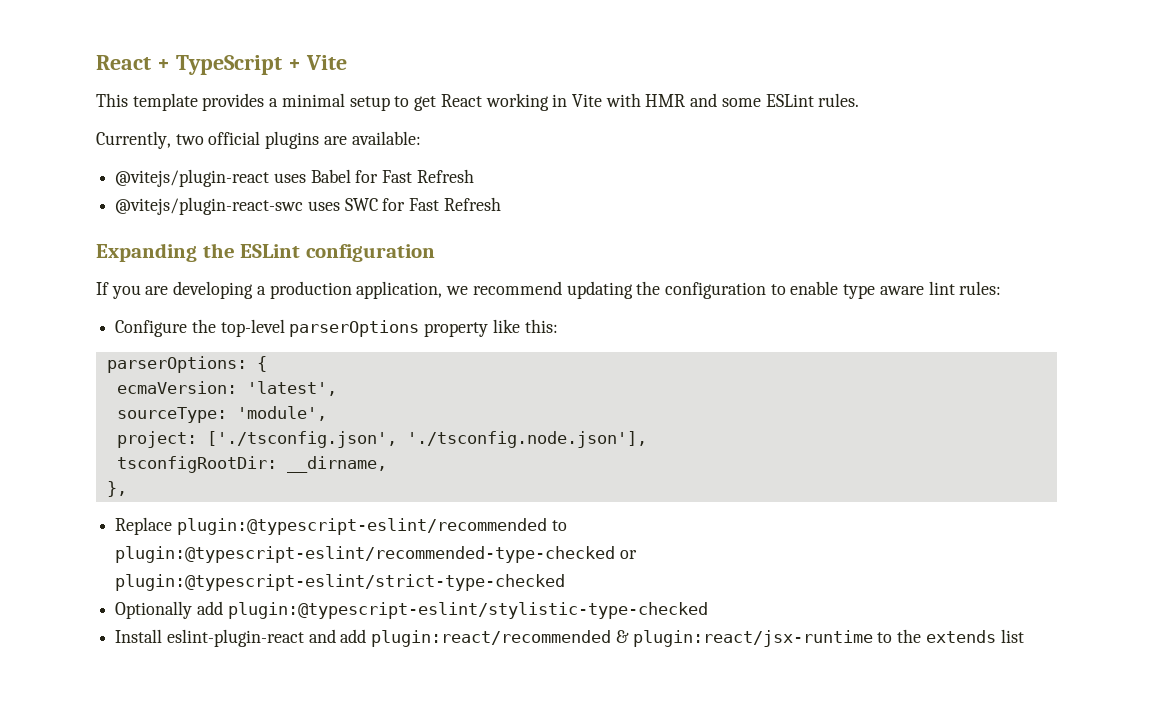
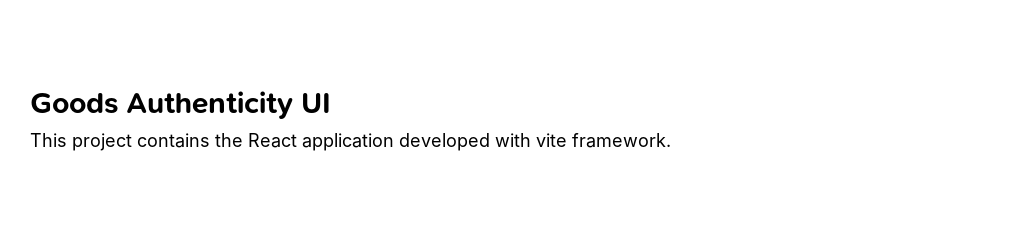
[96,55,347,75] [96,93,860,111] [96,131,421,149] [115,169,474,187] [115,197,501,215] [96,243,435,262] [96,281,1002,299] [115,319,558,337] [106,356,267,373] [116,381,337,396] [116,406,327,423] [116,431,647,448] [116,456,387,473] [106,481,127,497] [115,517,567,535] [115,546,637,563] [115,574,566,591] [115,601,708,619] [115,629,1024,647] React + TypeScript + Vite // This template provides a minimal setup to get React working in Vite with HMR and some ESLint rules. // Currently, two official plugins are available: // @vitejs/plugin-react uses Babel for Fast Refresh // @vitejs/plugin-react-swc uses SWC for Fast Refresh // Expanding the ESLint configuration // If you are developing a production application, we recommend updating the configuration to enable type aware lint rules: // Configure the top-level parserOptions property like this: // parserOptions: { // ecmaVersion: 'latest', // sourceType: 'module', // project: ['./tsconfig.json', './tsconfig.node.json'], // tsconfigRootDir: __dirname, // }, // Replace plugin:@typescript-eslint/recommended to plugin:@typescript-eslint/recommended-type-checked or plugin:@typescript-eslint/strict-type-checked // Optionally add plugin:@typescript-eslint/stylistic-type-checked // Install eslint-plugin-react and add plugin:react/recommended & plugin:react/jsx-runtime to the extends list -> [30,91,332,119] [30,133,671,151] Goods Authenticity UI // This project contains the React application developed with vite framework.

